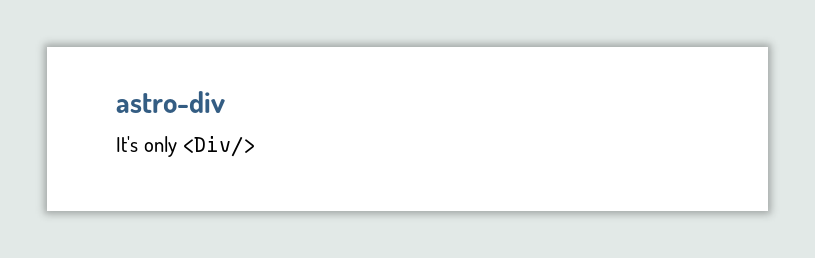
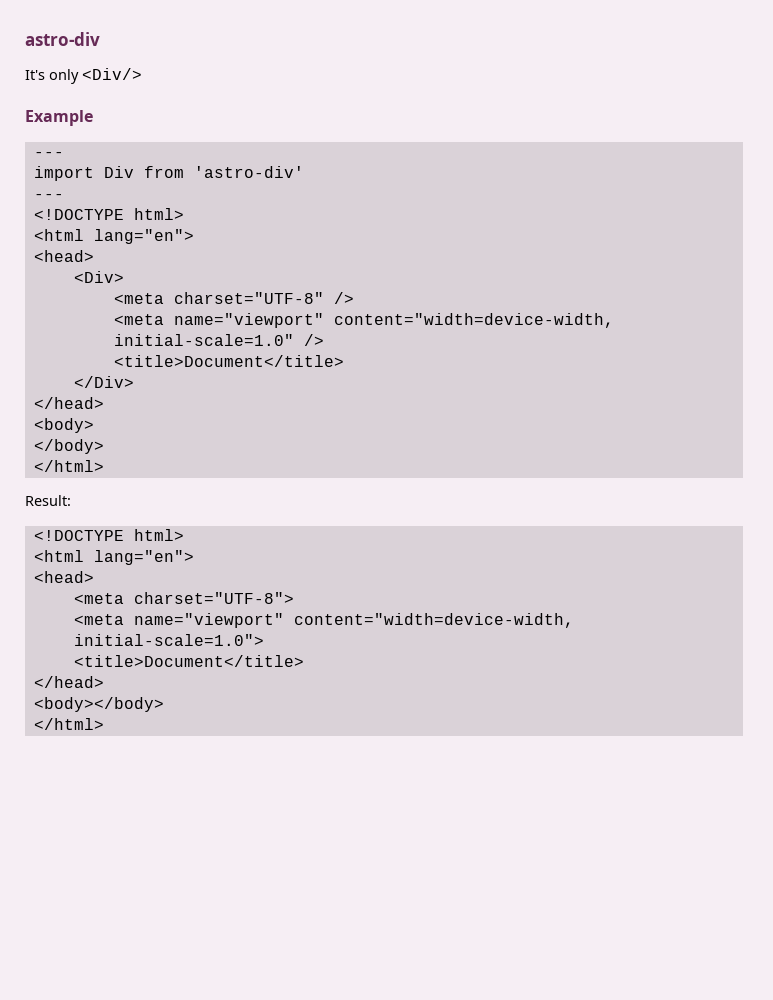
(256, 146) none -> [25,110,93,126] [33,152,64,157] [33,166,304,181] [33,194,64,199] [33,208,184,220] [33,229,194,244] [33,250,94,262] [73,271,124,283] [113,292,354,304] [113,313,614,328] [113,334,324,346] [113,355,344,367] [73,376,134,388] [33,397,104,409] [33,418,94,433] [33,439,104,454] [33,460,104,472] [25,495,71,506] [33,529,184,541] [33,550,194,565] [33,571,94,583] [73,592,294,604] [73,613,574,628] [73,634,264,646] [73,655,304,667] [33,676,104,688] [33,697,164,712] [33,718,104,730] // Example // --- // import Div from 'astro-div' // --- // <!DOCTYPE html> // <html lang="en"> // <head> // <Div> // <meta charset="UTF-8" /> // <meta name="viewport" content="width=device-width, initial-scale=1.0" /> // <title>Document</title> // </Div> // </head> // <body> // </body> // </html> // Result: // <!DOCTYPE html> // <html lang="en"> // <head> // <meta charset="UTF-8"> // <meta name="viewport" content="width=device-width, initial-scale=1.0"> // <title>Document</title> // </head> // <body></body> // </html>

